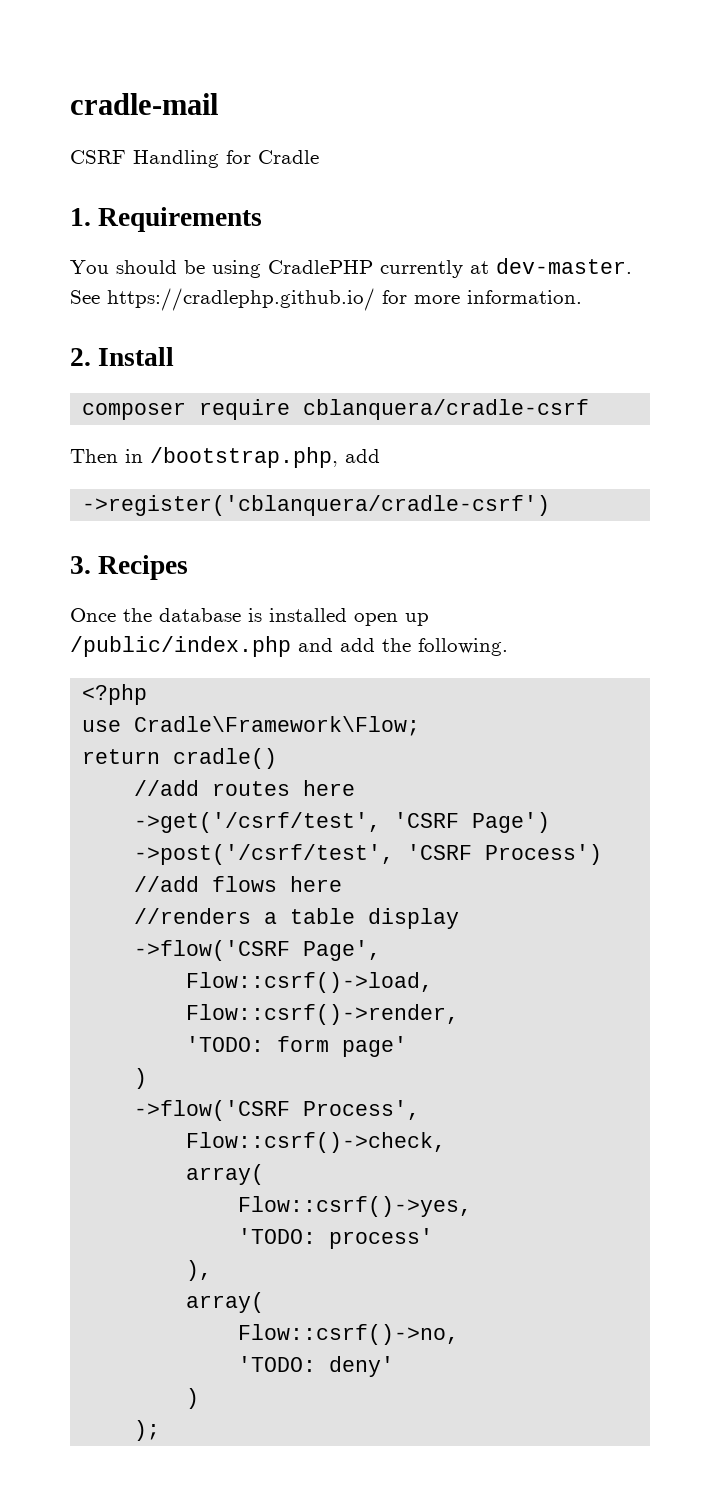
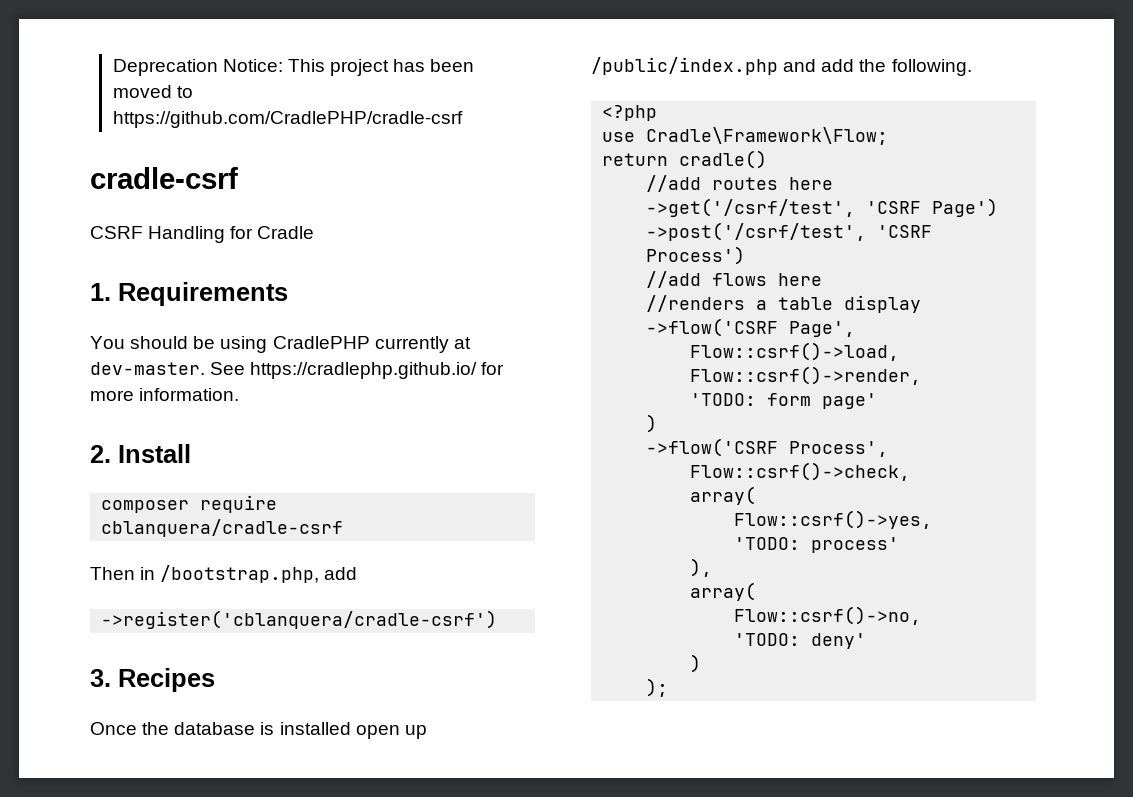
[70,93,218,115] cradle-mail -> [112,59,475,76] [112,85,193,98] [112,111,463,128] [90,167,238,189] Deprecation Notice: This project has been moved to https://github.com/CradlePHP/cradle-csrf // cradle-csrf

